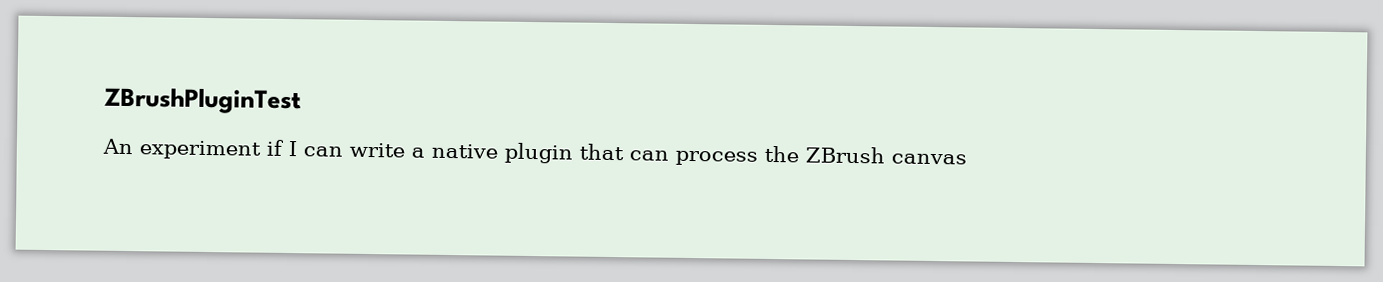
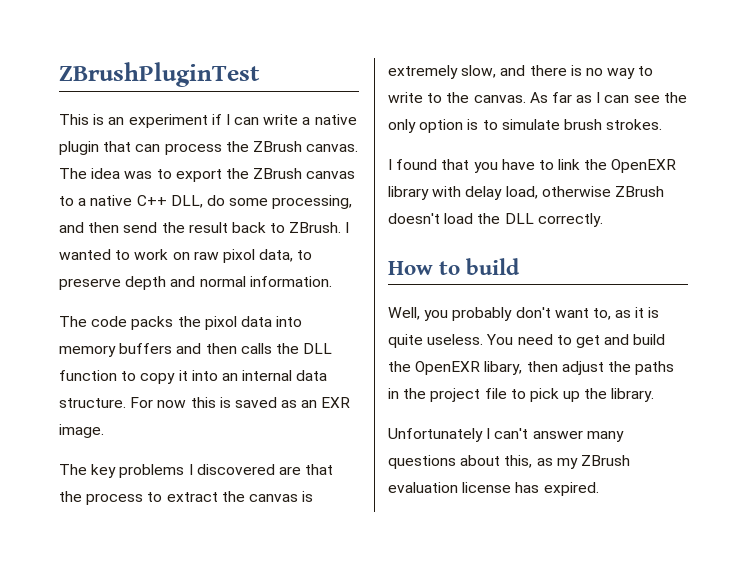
[102,138,133,155] An -> [59,114,125,125] This is an
[891,153,967,165] canvas -> [306,144,359,152] [59,168,356,182] [59,195,353,209] [59,222,350,233] [59,249,313,263] [59,276,332,290] [59,316,303,330] [59,343,333,357] [59,370,328,384] [59,397,351,408] [59,424,104,438] [59,464,334,478] [59,491,314,505] [388,65,654,79] [388,92,687,103] [388,119,663,133] [388,159,677,173] [388,186,664,200] [388,213,603,227] [388,258,521,275] [388,307,660,321] [388,334,666,348] [388,361,675,375] [388,388,655,402] [388,428,624,442] [388,455,630,469] [388,482,599,496] canvas. The idea was to export the ZBrush canvas to a native C++ DLL, do some processing, and then send the result back to ZBrush. I wanted to work on raw pixol data, to preserve depth and normal information. // The code packs the pixol data into memory buffers and then calls the DLL function to copy it into an internal data structure. For now this is saved as an EXR image. // The key problems I discovered are that the process to extract the canvas is extremely slow, and there is no way to write to the canvas. As far as I can see the only option is to simulate brush strokes. // I found that you have to link the OpenEXR library with delay load, otherwise ZBrush doesn't load the DLL correctly. // How to build // Well, you probably don't want to, as it is quite useless. You need to get and build the OpenEXR libary, then adjust the paths in the project file to pick up the library. // Unfortunately I can't answer many questions about this, as my ZBrush evaluation license has expired.

